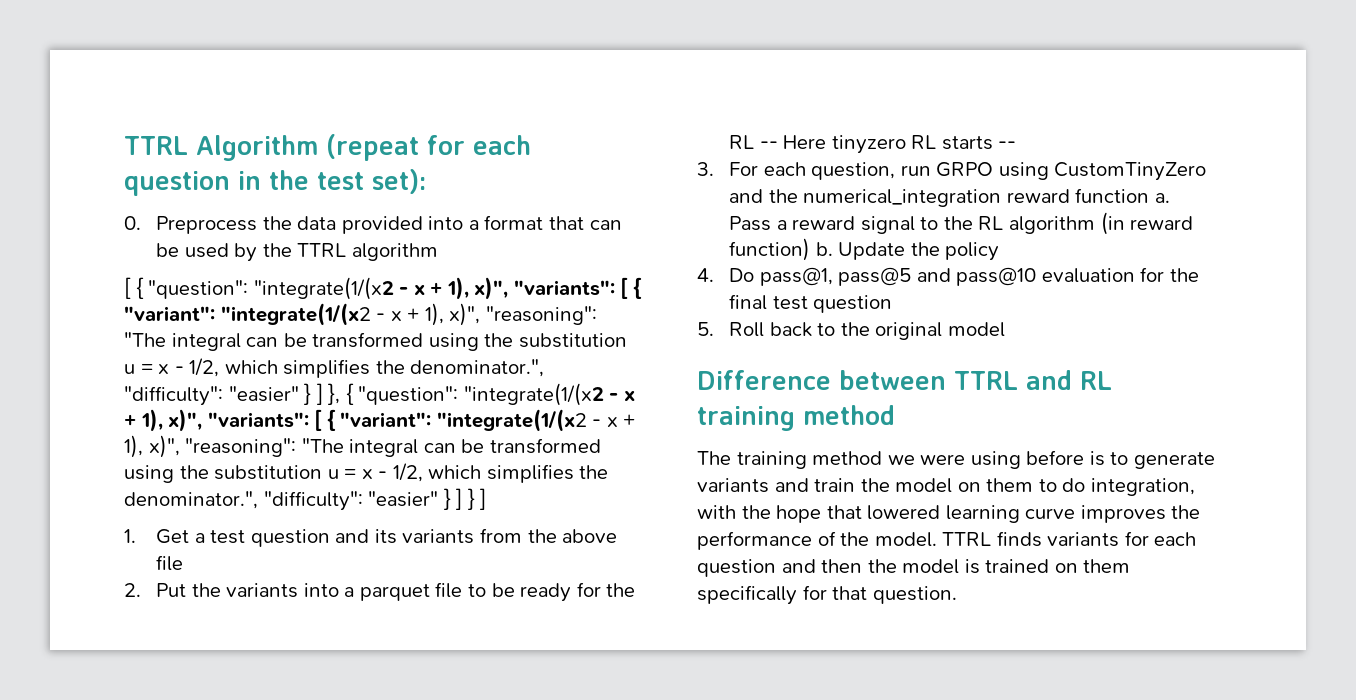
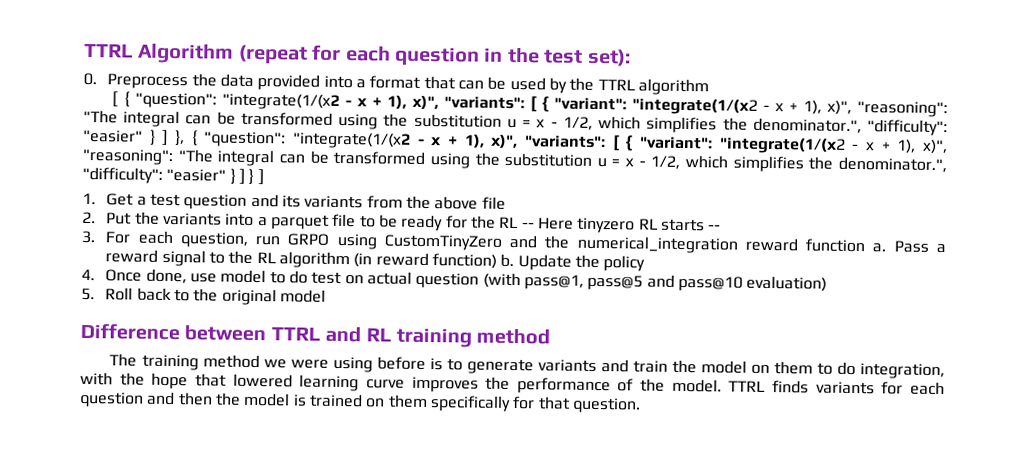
[729,267,1199,286] [729,294,893,313] Do pass@1, pass@5 and pass@10 evaluation for the final test question -> [105,268,828,292] Once done, use model to do test on actual question (with pass@1, pass@5 and pass@10 evaluation)

